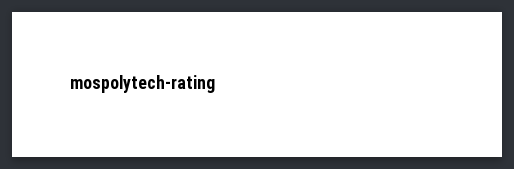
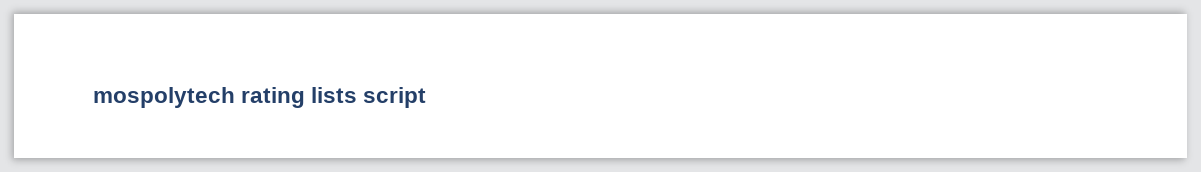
[70,75,215,93] mospolytech-rating -> [93,87,427,108] mospolytech rating lists script

